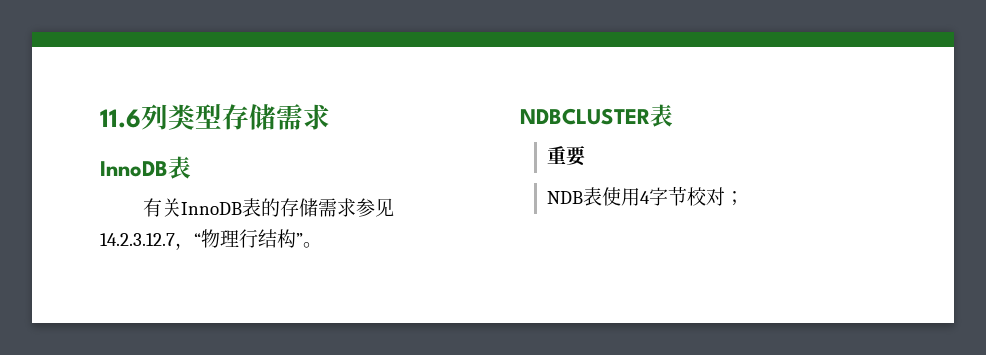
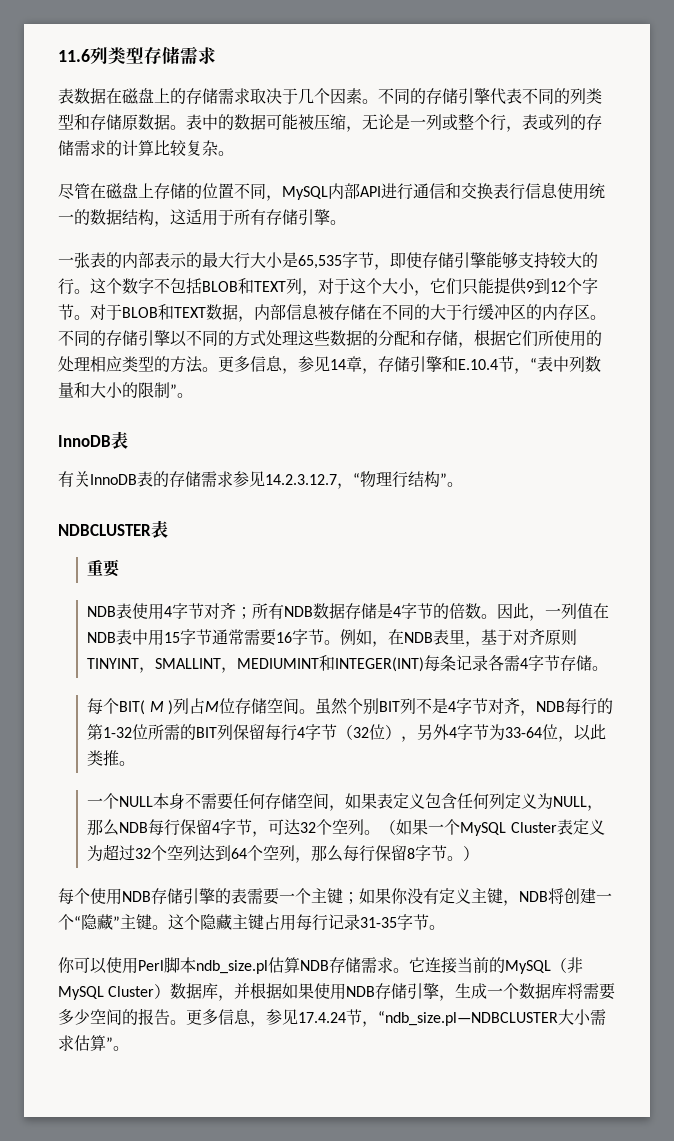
(330, 117) none -> [58,88,602,105] [58,113,602,132] [58,140,234,156] [58,182,605,201] [58,209,346,227] [58,252,598,270] [58,277,598,296] [58,304,606,322] [58,329,602,348] [58,356,601,374] [58,382,193,398] // 表数据在磁盘上的存储需求取决于几个因素。不同的存储引擎代表不同的列类型和存储原数据。表中的数据可能被压缩，无论是一列或整个行，表或列的存储需求的计算比较复杂。 // 尽管在磁盘上存储的位置不同，MySQL内部API进行通信和交换表行信息使用统一的数据结构，这适用于所有存储引擎。 // 一张表的内部表示的最大行大小是65,535字节，即使存储引擎能够支持较大的行。这个数字不包括BLOB和TEXT列，对于这个大小，它们只能提供9到12个字节。对于BLOB和TEXT数据，内部信息被存储在不同的大于行缓冲区的内存区。不同的存储引擎以不同的方式处理这些数据的分配和存储，根据它们所使用的处理相应类型的方法。更多信息，参见14章，存储引擎和E.10.4节，“表中列数量和大小的限制”。
[687,187,745,206] 校对； -> [204,602,610,621] [87,628,578,647] [87,655,609,673] [87,697,613,716] [87,724,607,742] [87,750,136,766] [87,793,604,811] [87,819,605,837] [87,844,480,863] [58,888,612,906] [58,914,445,931] [58,957,583,974] [58,982,616,1001] [58,1008,606,1027] [58,1035,129,1051] 对齐；所有NDB数据存储是4字节的倍数。因此，一列值在NDB表中用15字节通常需要16字节。例如，在NDB表里，基于对齐原则TINYINT，SMALLINT，MEDIUMINT和INTEGER(INT)每条记录各需4字节存储。 // 每个BIT( M )列占M位存储空间。虽然个别BIT列不是4字节对齐，NDB每行的第1-32位所需的BIT列保留每行4字节（32位），另外4字节为33-64位，以此类推。 // 一个NULL本身不需要任何存储空间，如果表定义包含任何列定义为NULL，那么NDB每行保留4字节，可达32个空列。（如果一个MySQL Cluster表定义为超过32个空列达到64个空列，那么每行保留8字节。） // 每个使用NDB存储引擎的表需要一个主键；如果你没有定义主键，NDB将创建一个“隐藏”主键。这个隐藏主键占用每行记录31-35字节。 // 你可以使用Perl脚本ndb_size.pl估算NDB存储需求。它连接当前的MySQL（非MySQL Cluster）数据库，并根据如果使用NDB存储引擎，生成一个数据库将需要多少空间的报告。更多信息，参见17.4.24节，“ndb_size.pl—NDBCLUSTER大小需求估算”。

